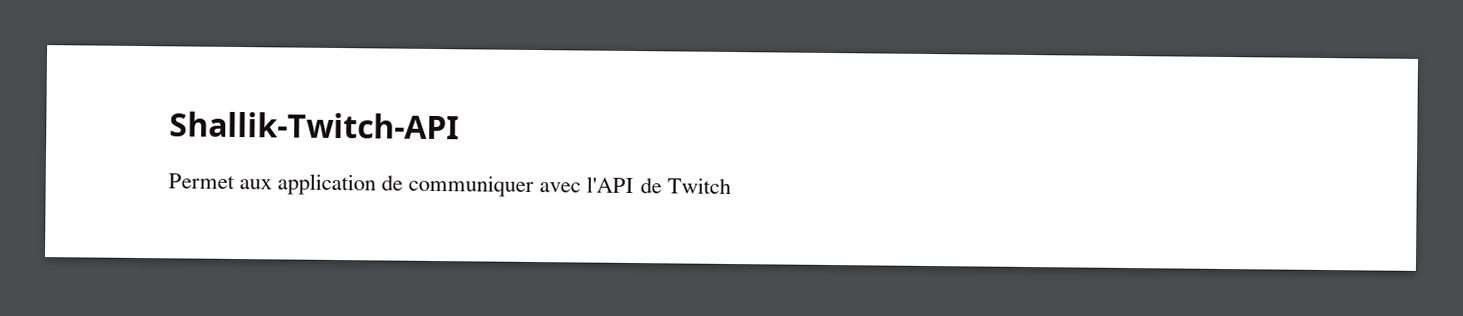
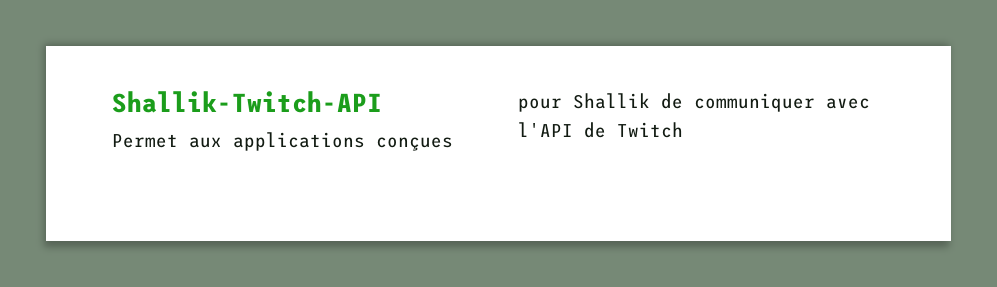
[277,173,377,196] application -> [233,132,453,151] [518,93,650,112] applications conçues pour Shallik

